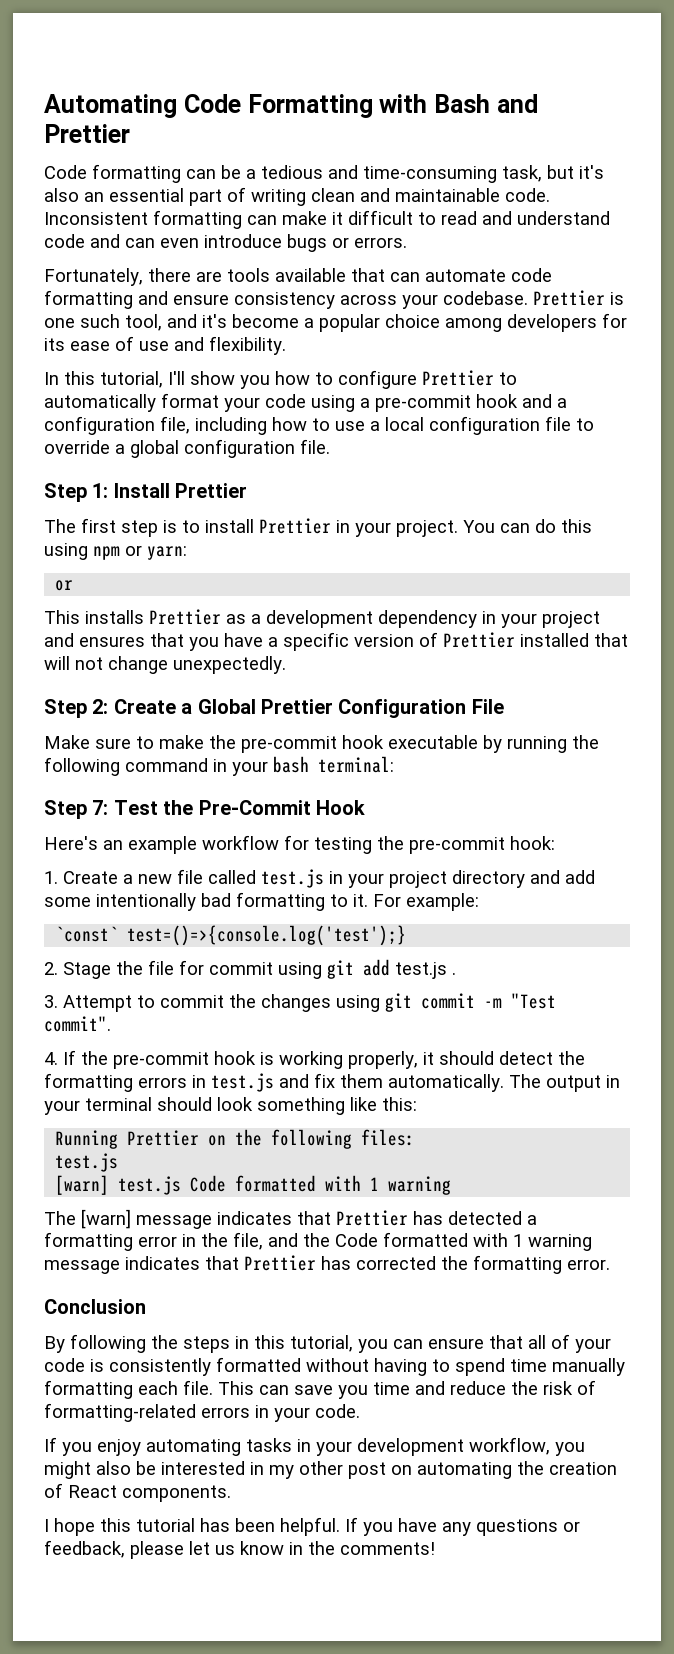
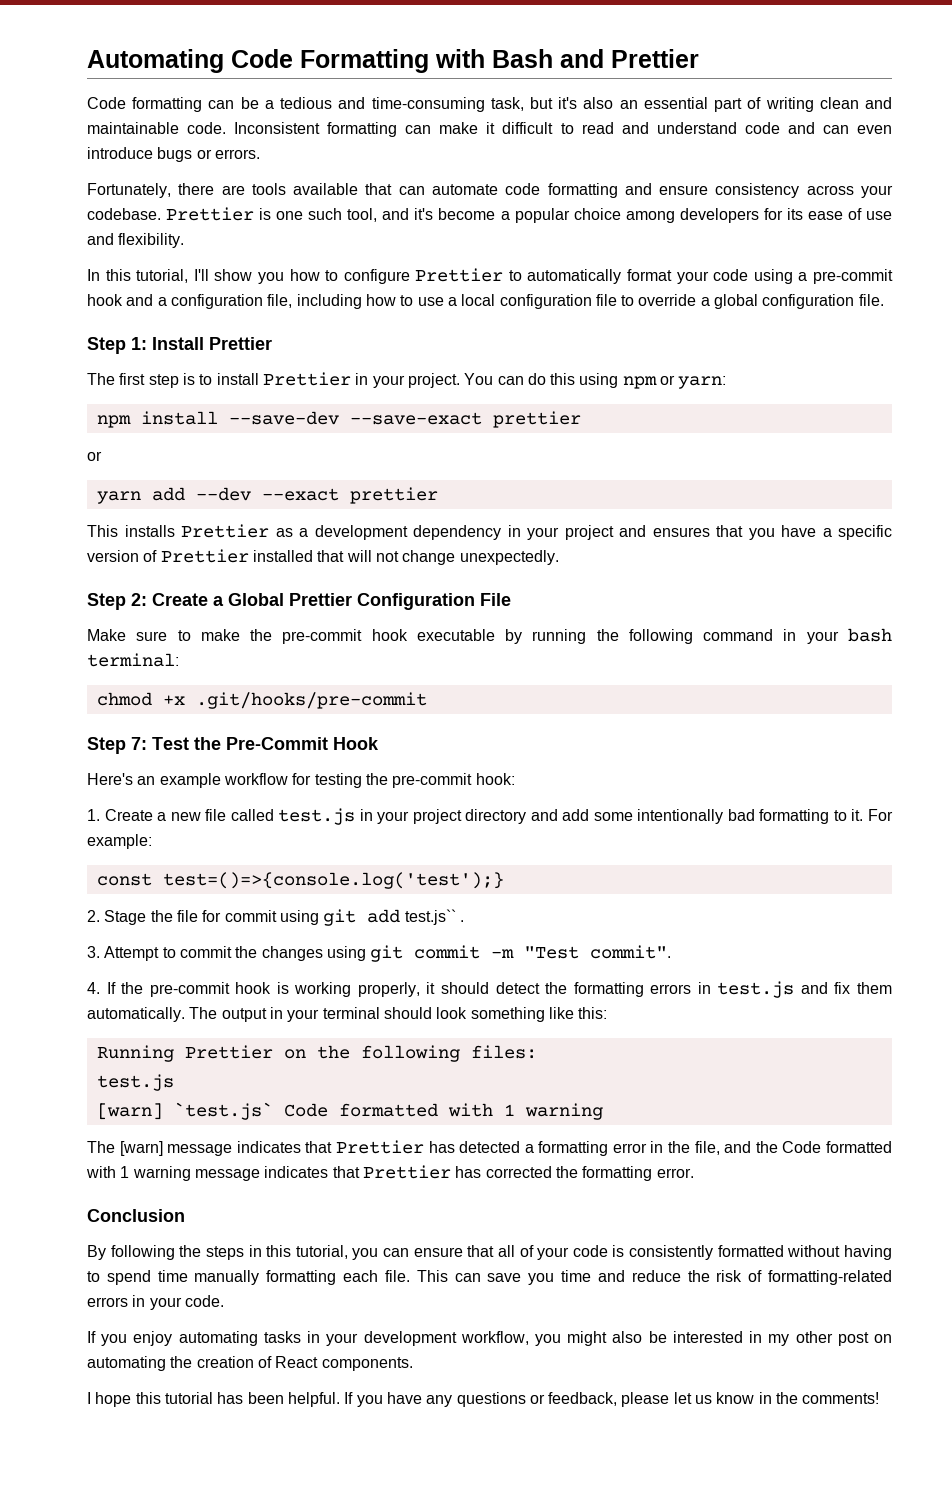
[55,580,74,591] or -> [96,411,581,428] [87,451,102,461] [96,487,438,504] npm install --save-dev --save-exact prettier // or // yarn add --dev --exact prettier
(394, 764) none -> [96,692,427,709] // chmod +x .git/hooks/pre-commit
[55,926,119,942] `const` -> [96,873,152,886] const
[395,962,447,979] test.js -> [404,909,456,925] test.js``
[118,1176,182,1195] test.js -> [173,1102,273,1120] `test.js`

